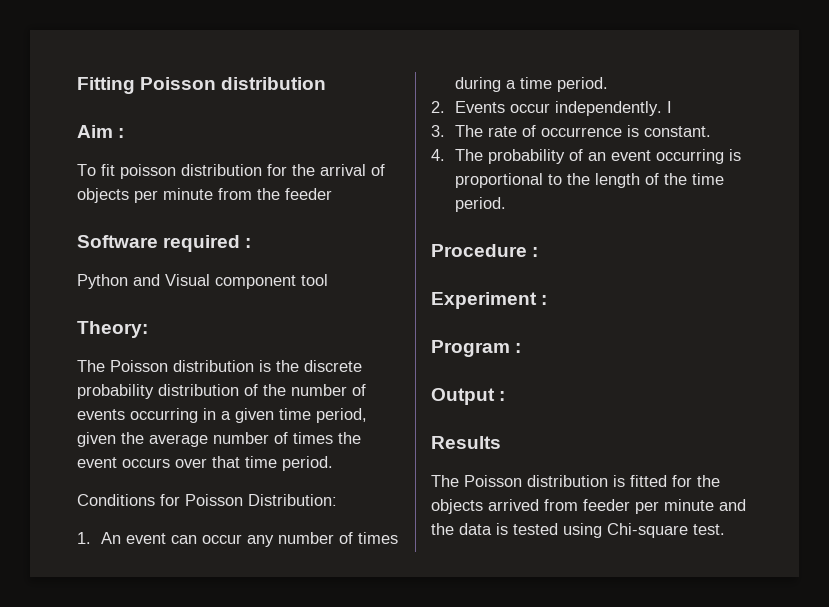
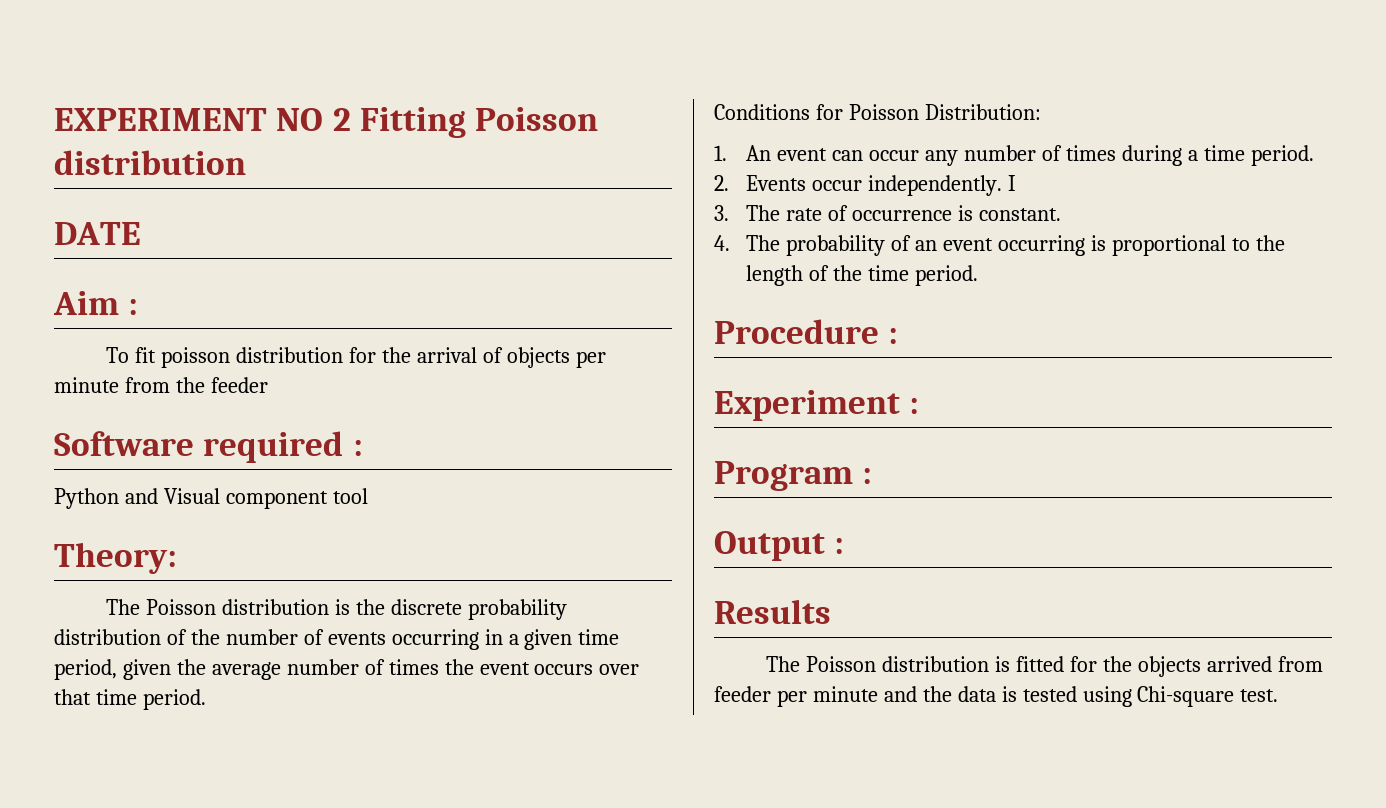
(77, 85) none -> [54,108,351,131] EXPERIMENT NO 2
(327, 83) none -> [54,222,141,245] // DATE

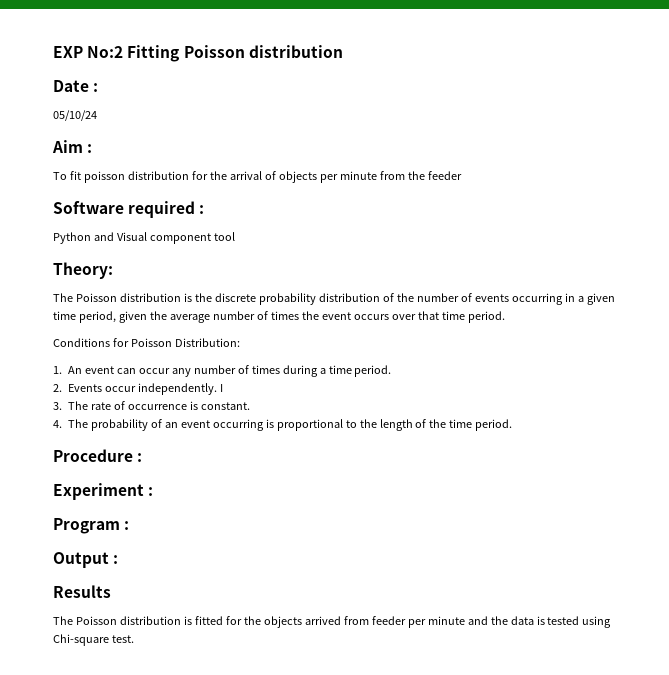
[54,108,351,131] EXPERIMENT NO 2 -> [53,46,124,58] EXP No:2
[54,222,141,245] DATE -> [53,80,99,92] [53,110,97,121] Date : // 05/10/24

